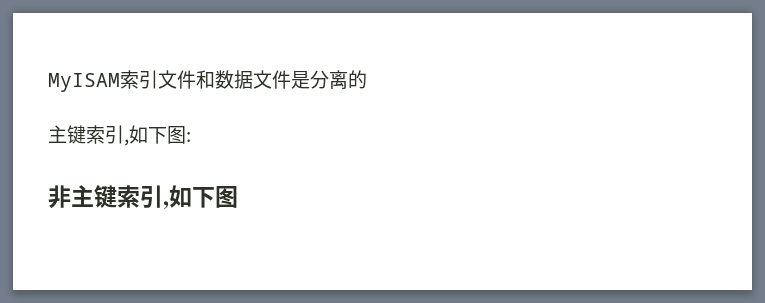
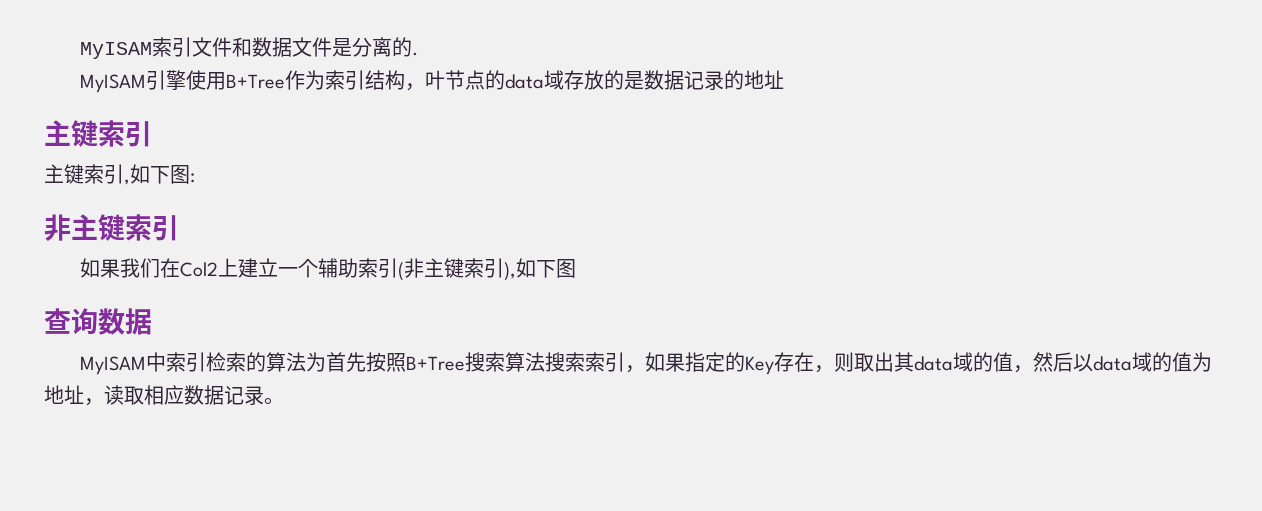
(367, 79) none -> [411,52,418,56] [79,70,784,93] [44,120,152,147] . // MyISAM引擎使用B+Tree作为索引结构，叶节点的data域存放的是数据记录的地址 // 主键索引
[163,185,238,210] ,如下图 -> [79,258,576,281] [44,308,152,335] [79,352,1212,375] [44,385,284,406] // 如果我们在Col2上建立一个辅助索引(非主键索引),如下图 // 查询数据 // MyISAM中索引检索的算法为首先按照B+Tree搜索算法搜索索引，如果指定的Key存在，则取出其data域的值，然后以data域的值为地址，读取相应数据记录。

